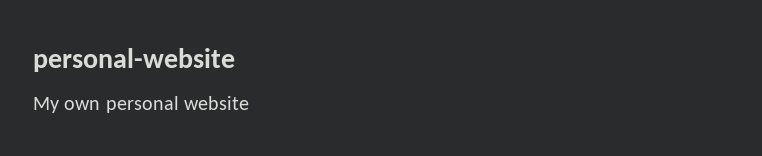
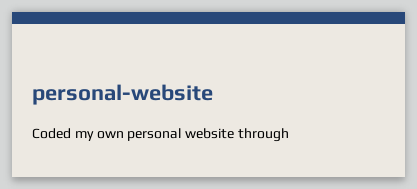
[33,97,59,113] My -> [32,128,94,141] Coded my
(250, 103) none -> [237,128,289,142] through

